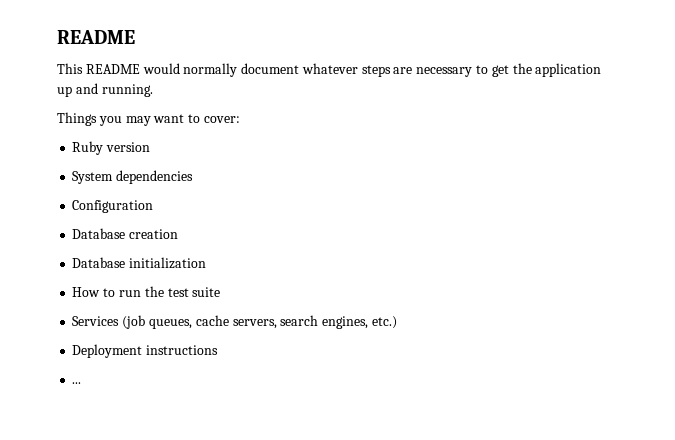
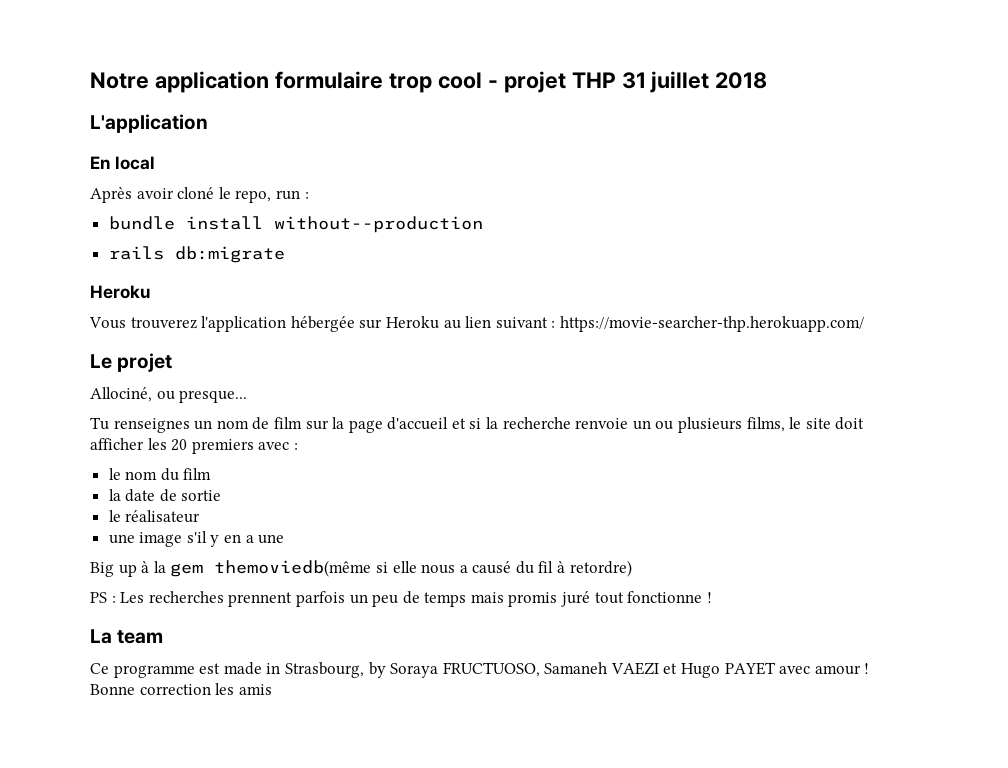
[57,30,135,44] [57,63,602,77] [57,83,153,97] [57,112,240,126] [72,141,151,155] [72,170,194,184] [72,200,154,213] [72,228,179,239] [72,257,207,269] [72,286,221,297] [72,315,397,329] [72,344,219,358] [72,382,82,384] README // This README would normally document whatever steps are necessary to get the application up and running. // Things you may want to cover: // Ruby version // System dependencies // Configuration // Database creation // Database initialization // How to run the test suite // Services (job queues, cache servers, search engines, etc.) // Deployment instructions // ... -> [90,71,768,93] [90,114,208,133] [90,156,155,170] [90,187,309,203] [108,216,483,233] [108,246,285,263] [90,285,150,299] [89,316,864,332] [90,353,173,372] [90,387,248,403] [90,417,865,433] [90,438,298,454] [108,468,212,481] [108,489,222,502] [108,510,201,523] [108,531,285,547] [90,560,632,577] [90,591,712,607] [90,629,164,644] [90,662,870,678] [90,683,272,695] Notre application formulaire trop cool - projet THP 31 juillet 2018 // L'application // En local // Après avoir cloné le repo, run : // bundle install without--production // rails db:migrate // Heroku // Vous trouverez l'application hébergée sur Heroku au lien suivant : https://movie-searcher-thp.herokuapp.com/ // Le projet // Allociné, ou presque... // Tu renseignes un nom de film sur la page d'accueil et si la recherche renvoie un ou plusieurs films, le site doit afficher les 20 premiers avec : // le nom du film // la date de sortie // le réalisateur // une image s'il y en a une // Big up à la gem themoviedb(même si elle nous a causé du fil à retordre) // PS : Les recherches prennent parfois un peu de temps mais promis juré tout fonctionne ! // La team // Ce programme est made in Strasbourg, by Soraya FRUCTUOSO, Samaneh VAEZI et Hugo PAYET avec amour ! Bonne correction les amis

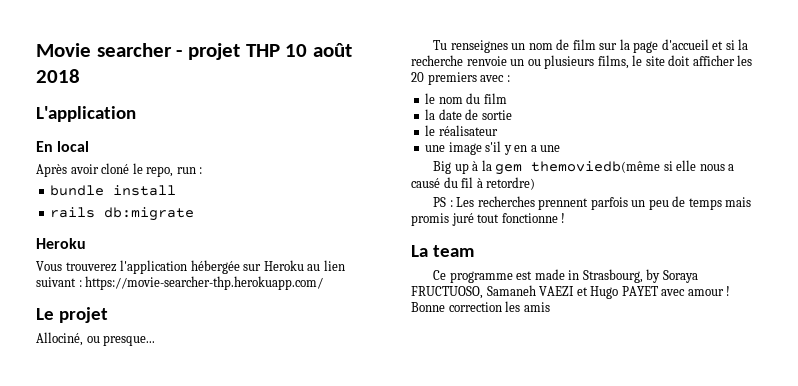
[90,71,482,93] Notre application formulaire trop cool -> [36,43,172,57] Movie searcher
[621,71,710,93] 31 juillet -> [285,43,353,57] 10 août
[273,216,483,233] without--production -> (177, 190) none

